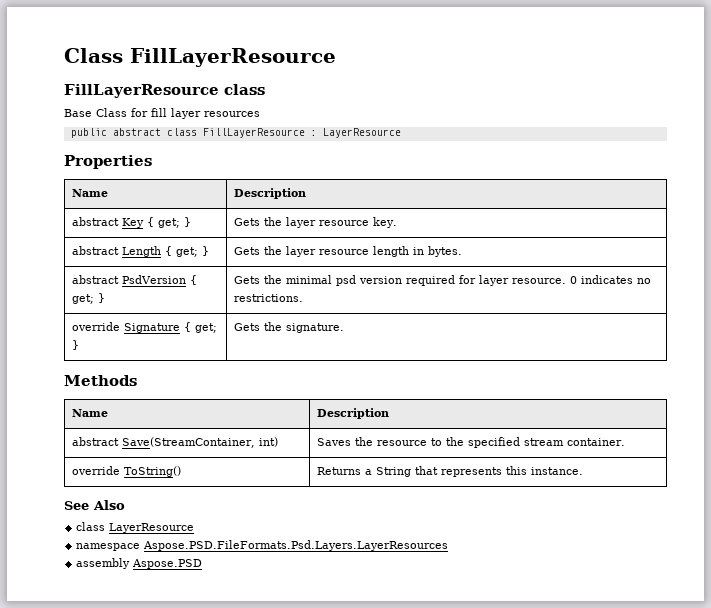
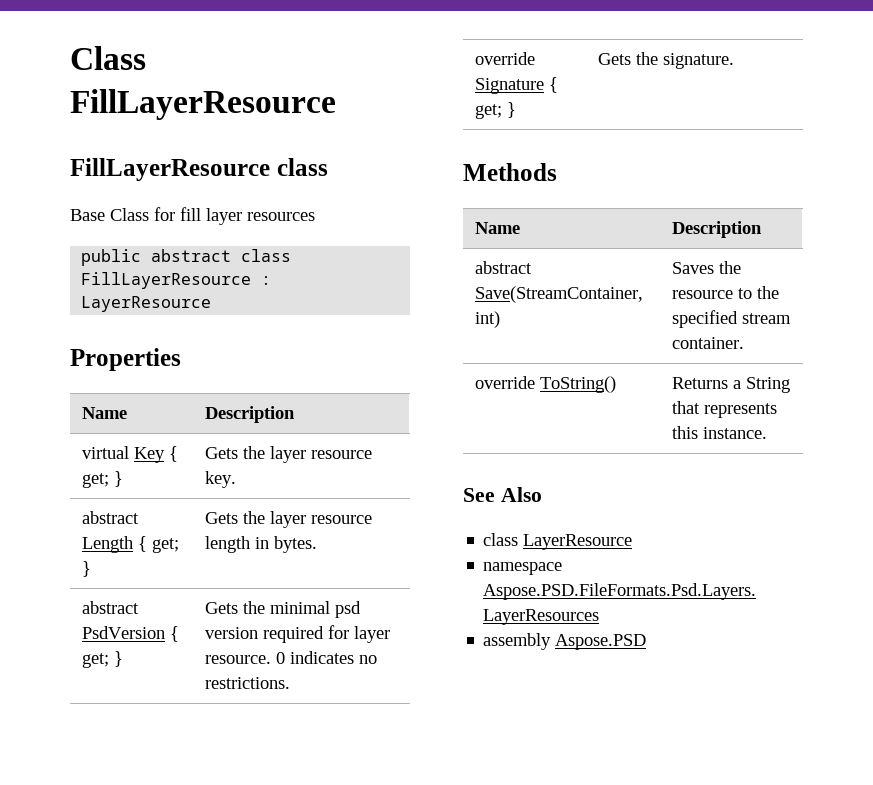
[71,217,119,226] abstract -> [82,446,130,459] virtual

